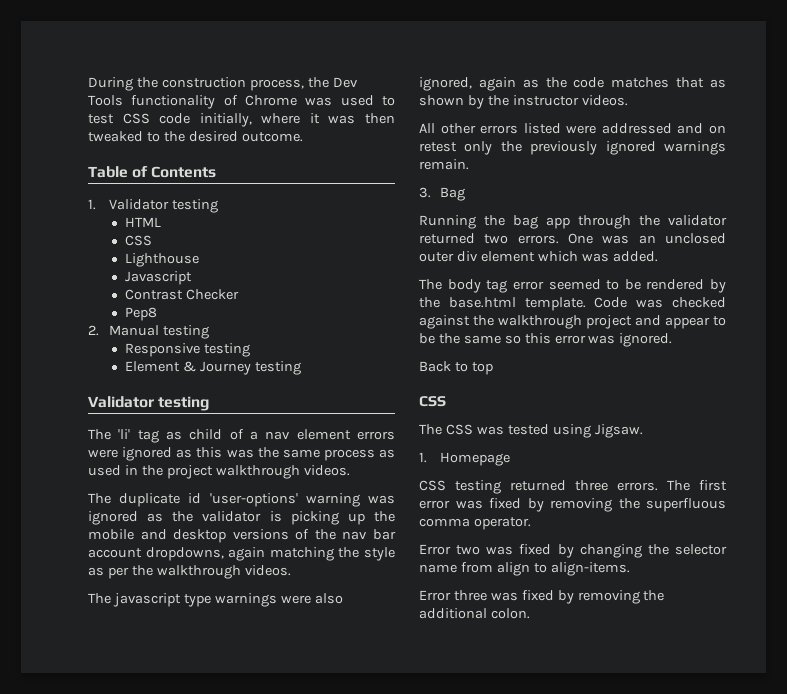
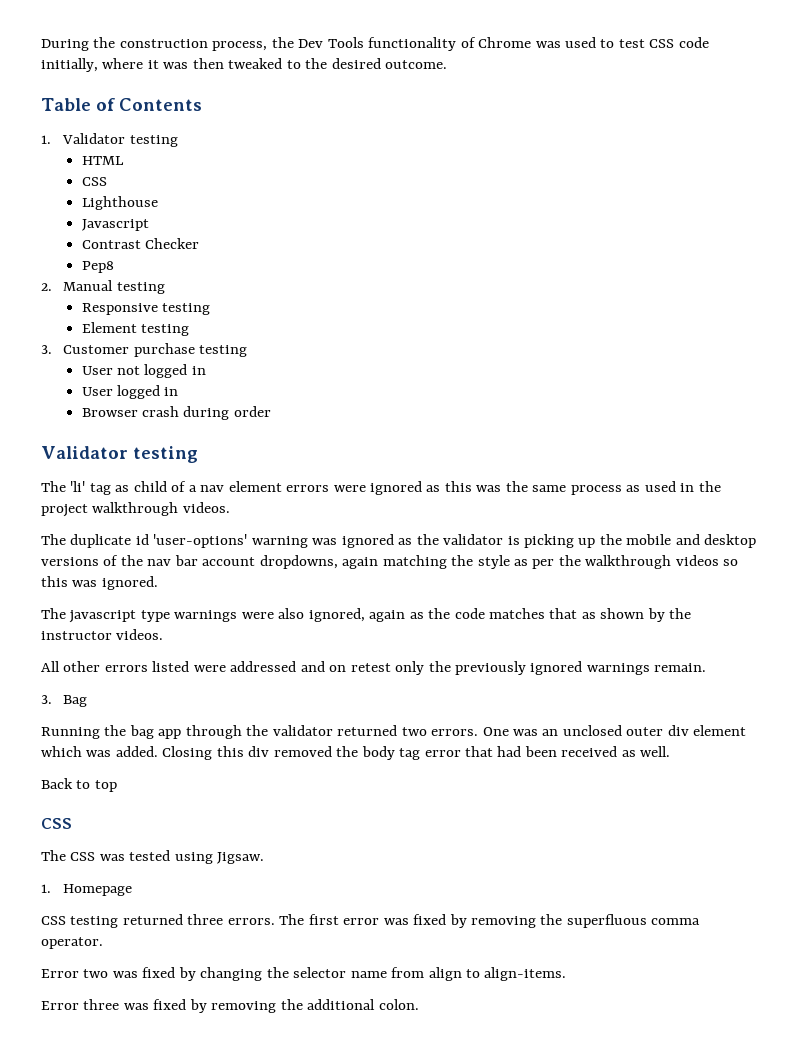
[182,361,301,375] & Journey testing -> [140,324,189,336] [41,343,248,357] [81,364,206,378] [81,385,179,399] [81,406,271,420] testing // 3. Customer purchase testing // User not logged in // User logged in // Browser crash during order
[244,565,291,576] videos. -> [675,555,739,566] [41,576,158,590] videos so this was ignored.
[419,279,726,293] [419,297,726,311] [419,315,726,329] [419,333,673,347] // The body tag error seemed to be rendered by the base.html template. Code was checked against the walkthrough project and appear to be the same so this error was ignored. -> [162,746,671,760] Closing this div removed the body tag error that had been received as well.

